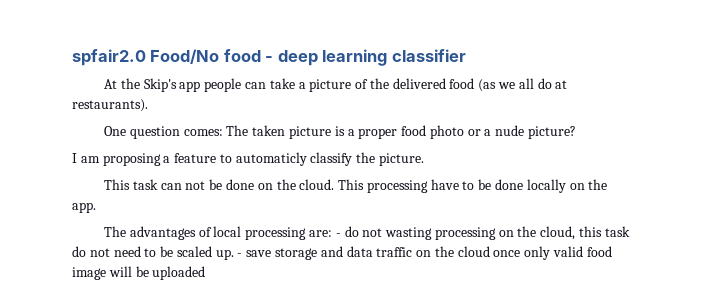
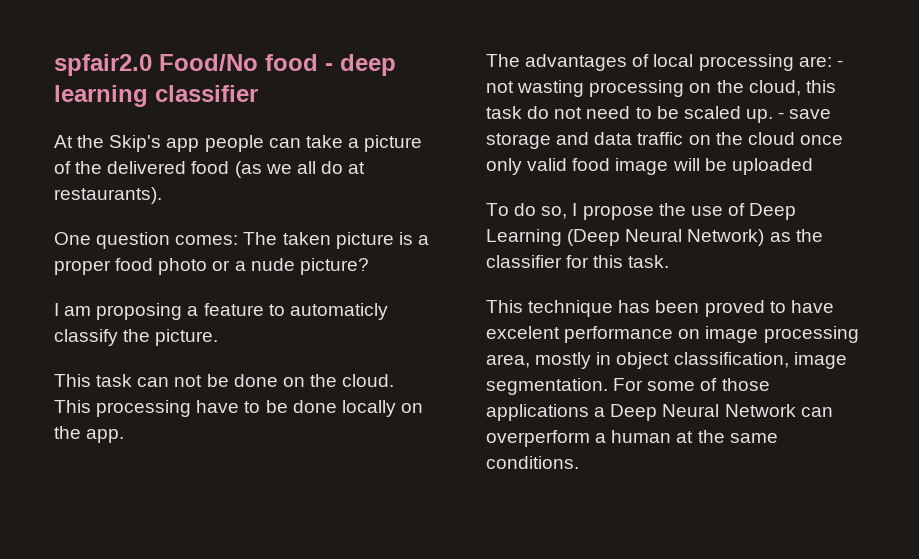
[344,226,359,237] do -> (843, 63) none
(206, 273) none -> [486,203,797,220] [486,229,823,246] [486,255,670,268] [486,300,834,317] [486,326,859,343] [486,352,847,369] [486,378,770,395] [486,404,833,421] [486,430,778,447] [486,456,579,469] // To do so, I propose the use of Deep Learning (Deep Neural Network) as the classifier for this task. // This technique has been proved to have excelent performance on image processing area, mostly in object classification, image segmentation. For some of those applications a Deep Neural Network can overperform a human at the same conditions.

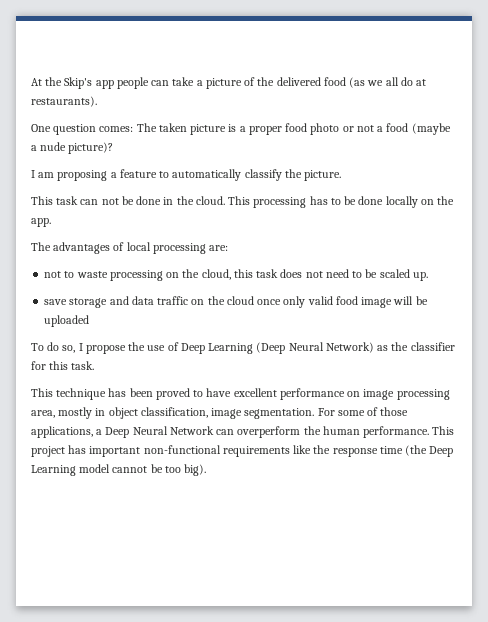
[54,54,396,76] [54,85,258,107] spfair2.0 Food/No food - deep learning classifier // -> (31, 82) none
(231, 265) none -> [356,123,451,135] not a food (maybe
[299,258,369,275] picture? -> [68,142,114,154] picture)?
[289,303,388,320] automaticly -> [172,169,242,181] automatically
[282,377,305,387] on -> [163,197,174,205] in
[196,400,240,413] have -> [309,196,328,205] has
[836,60,843,67] [486,80,585,97] - not wasting -> [44,271,108,278] // not to waste
[527,106,550,119] do -> [280,269,303,278] does
[778,112,785,119] - -> (428, 276) //
[486,326,560,339] excelent -> [233,388,277,397] excellent
[486,404,589,421] applications -> [31,426,93,438] applications,
[595,430,778,443] [486,456,579,469] a human at the same conditions. -> [303,426,455,438] [31,445,454,457] [31,464,207,476] the human performance. This project has important non-functional requirements like the response time (the Deep Learning model cannot be too big).

